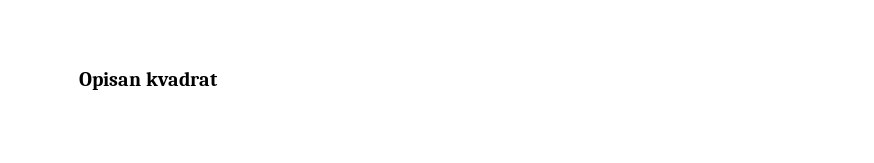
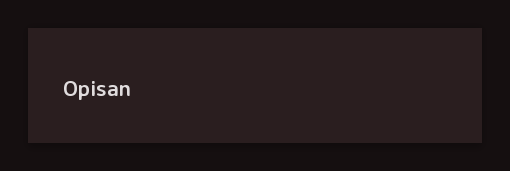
[146,71,219,86] kvadrat -> (131, 90) none

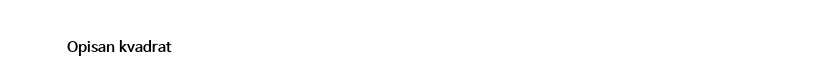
(131, 90) none -> [119,40,173,53] kvadrat

